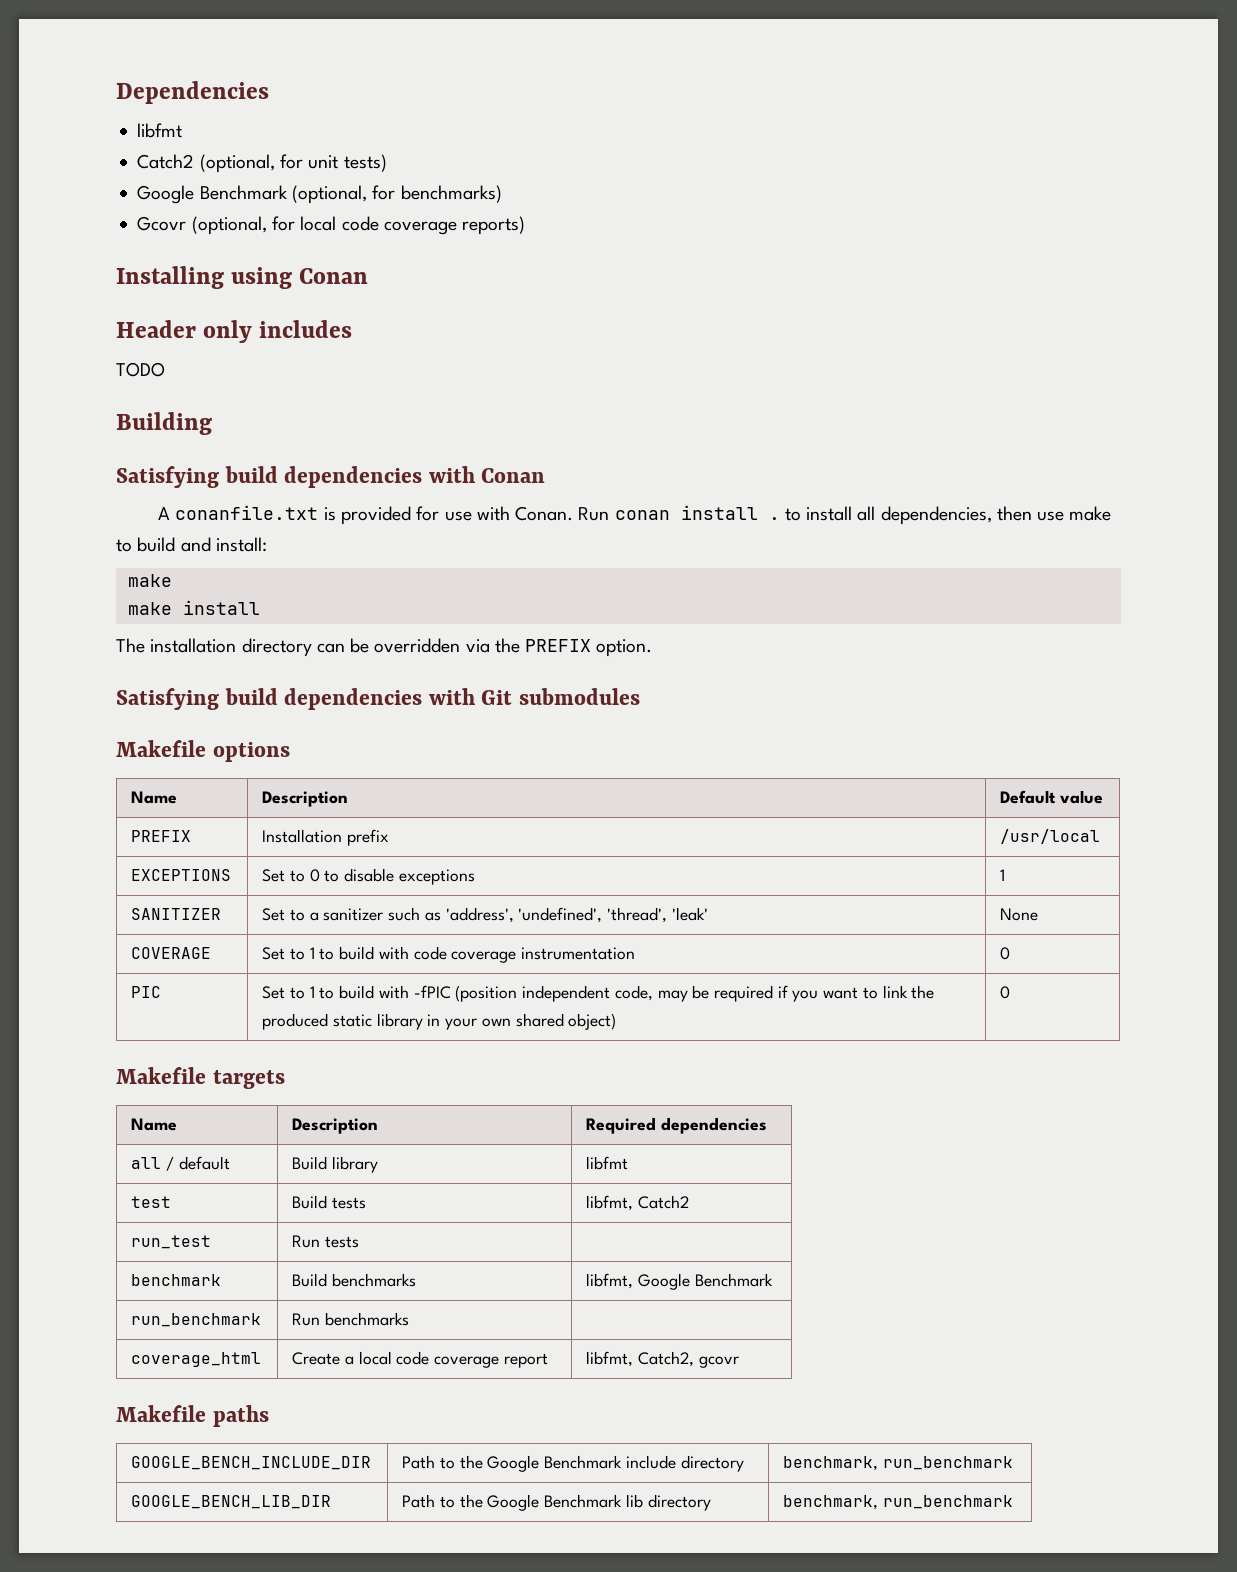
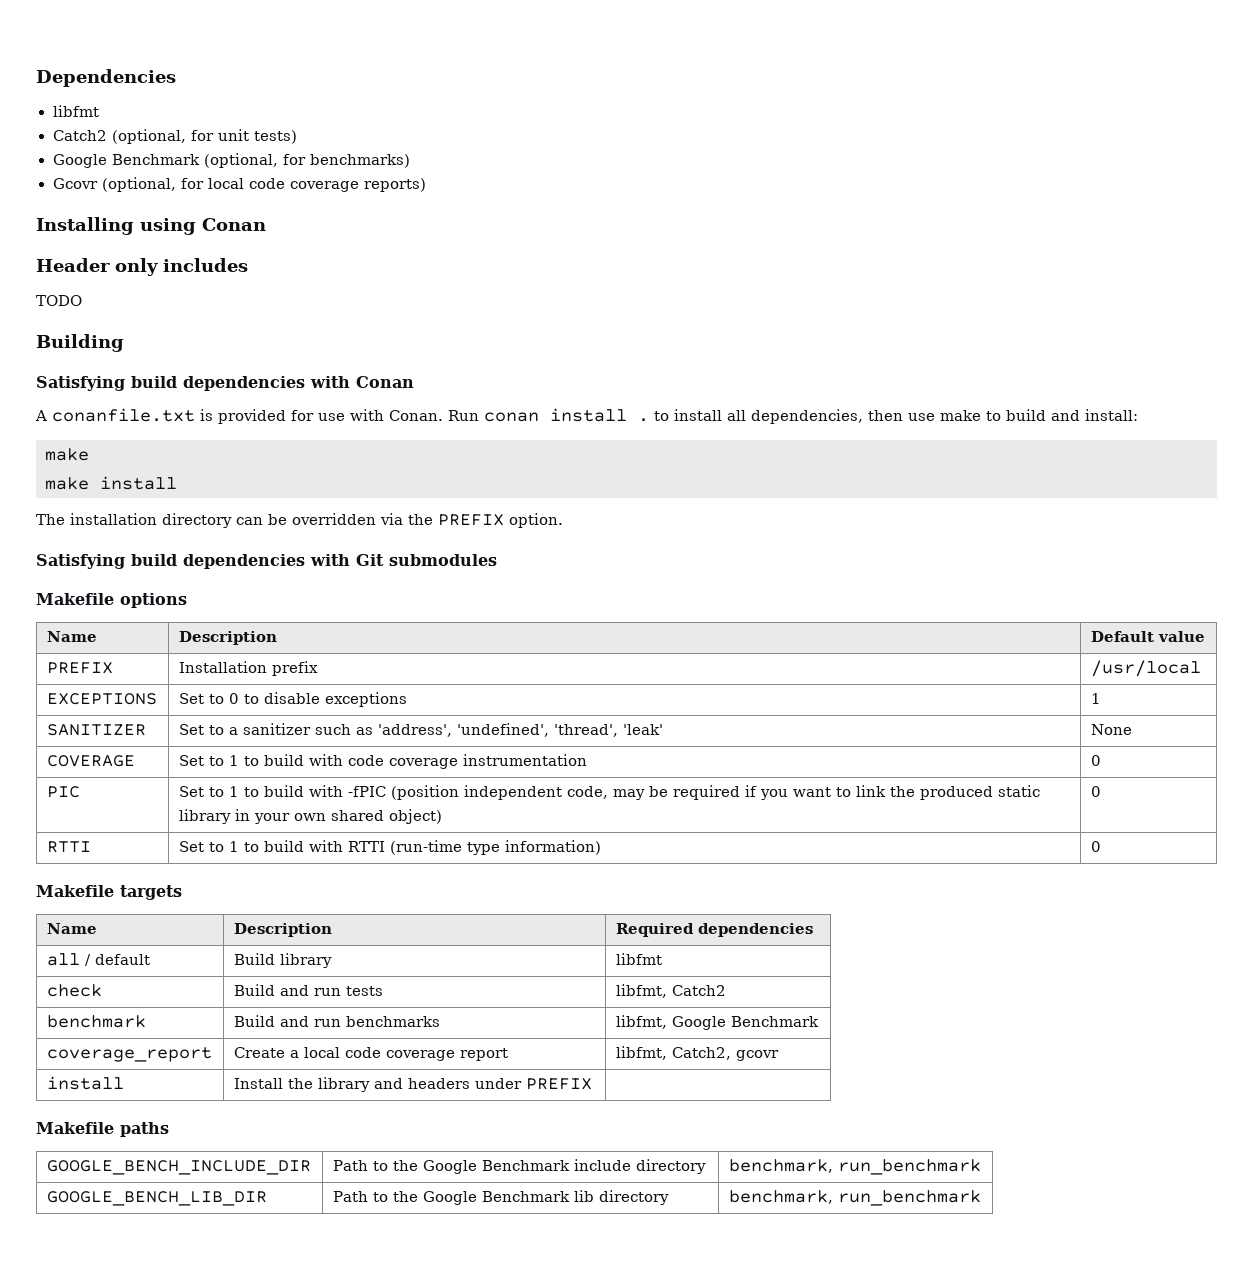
(1011, 992) none -> [46,841,91,853] [178,840,601,855] [1090,841,1101,852] // RTTI | Set to 1 to build with RTTI (run-time type information) | 0
[131,1196,172,1208] [292,1195,328,1209] test | Build -> [46,984,102,997] [233,984,341,996] check | Build and run
[131,1235,212,1249] [292,1235,360,1248] // run_test | Run tests | -> (726, 990) none
(328, 1280) none -> [279,1016,341,1027] and run
[131,1313,262,1327] [292,1312,410,1326] [131,1352,262,1367] run_benchmark | Run benchmarks | // coverage_html -> [46,1047,212,1062] coverage_report
(739, 1362) none -> [46,1076,124,1090] [233,1077,592,1092] // install | Install the library and headers under PREFIX |

